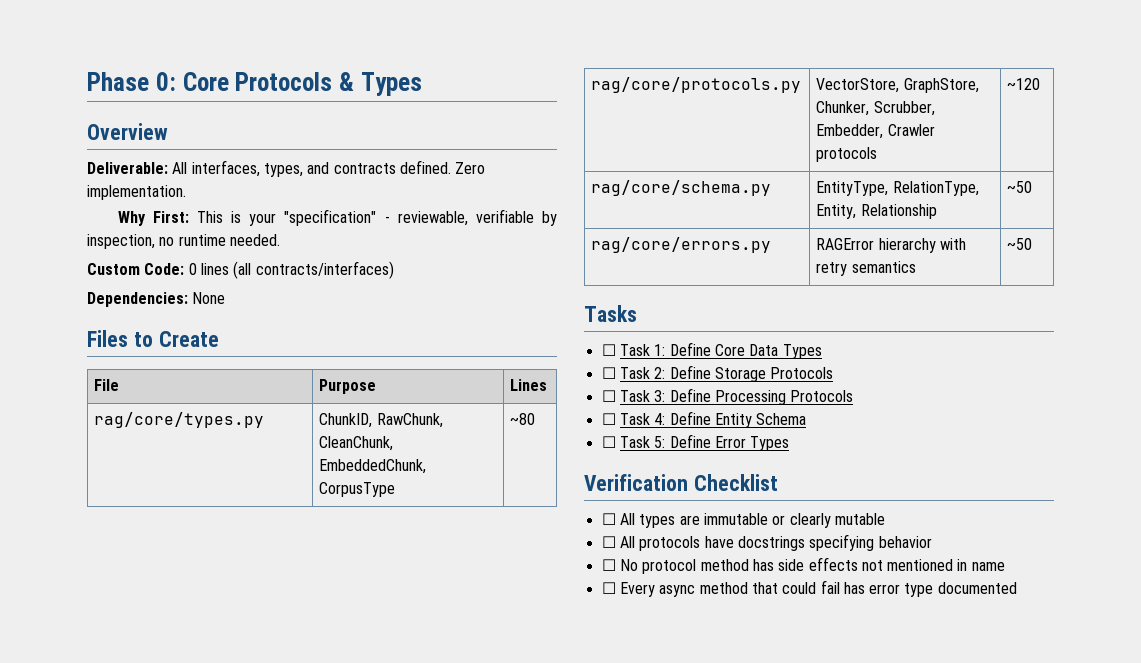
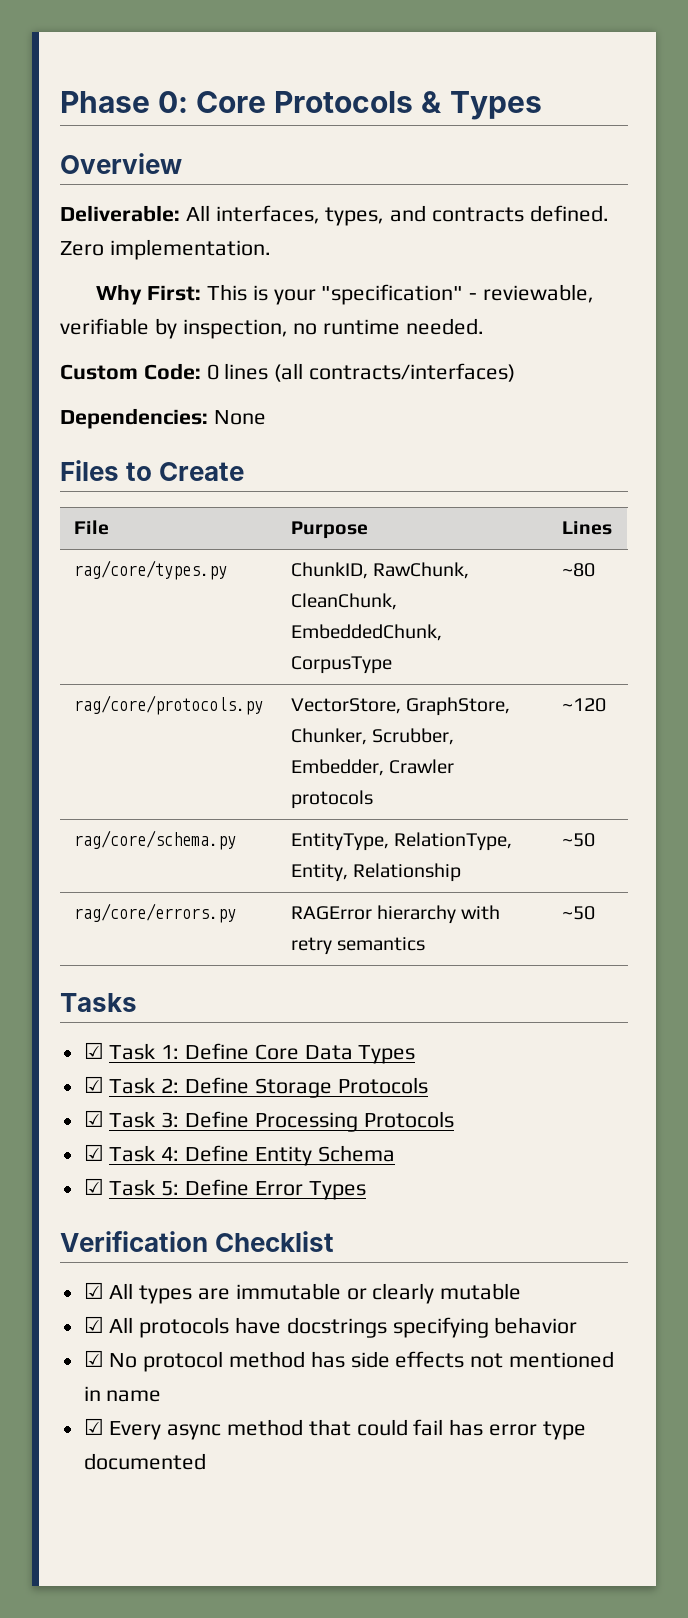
[601,344,616,356] ☐ -> [83,1042,104,1059] ☑
[601,367,616,379] ☐ -> [83,1076,104,1093] ☑
[601,390,616,402] ☐ -> [83,1110,104,1127] ☑
[601,413,616,425] ☐ -> [83,1144,104,1161] ☑
[601,436,616,448] ☐ -> [83,1178,104,1195] ☑
[601,513,616,525] ☐ -> [83,1282,104,1299] ☑
[601,536,616,548] ☐ -> [83,1316,104,1333] ☑
[601,559,616,571] ☐ -> [83,1350,104,1367] ☑
[601,582,616,594] ☐ -> [83,1418,104,1435] ☑

